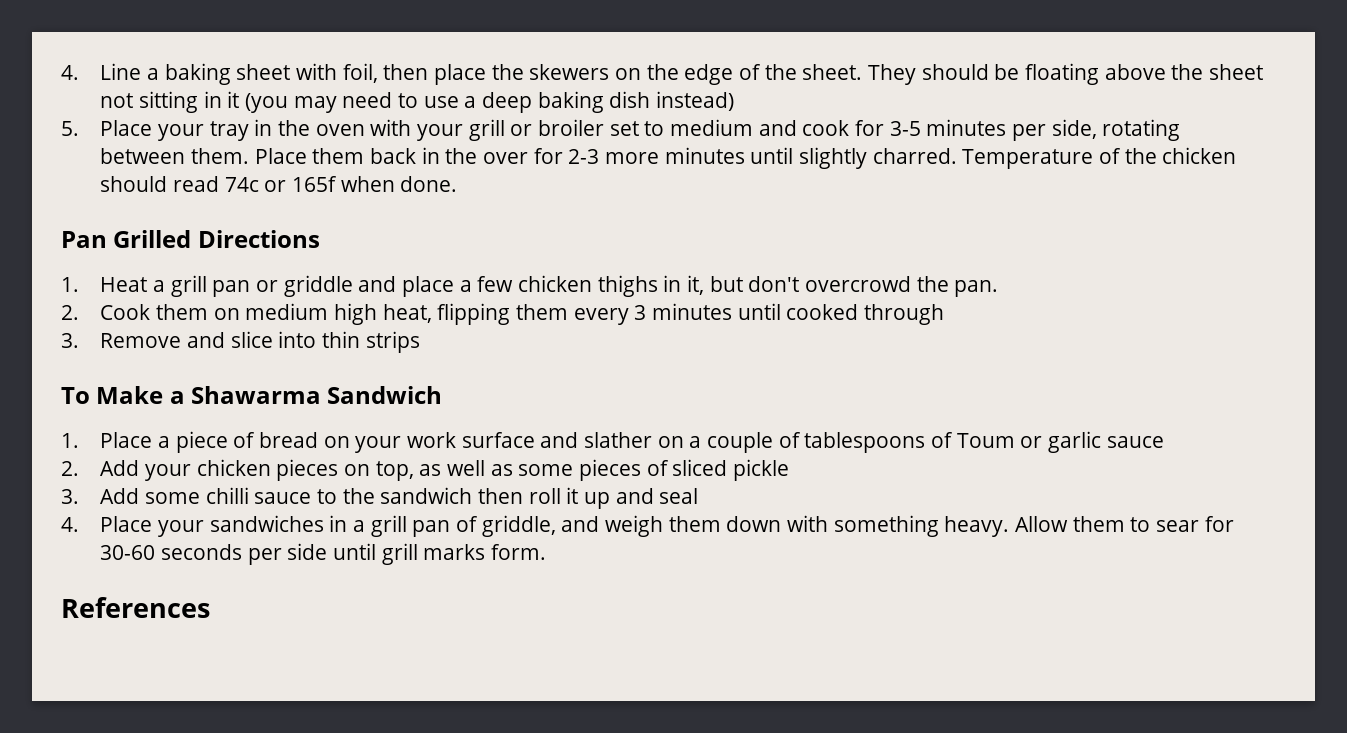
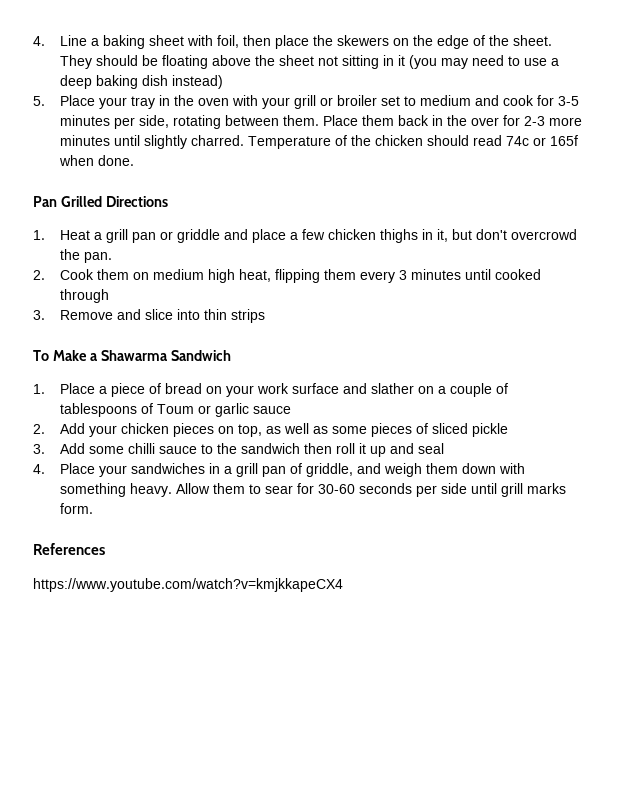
(210, 607) none -> [33,578,343,592] // https://www.youtube.com/watch?v=kmjkkapeCX4

